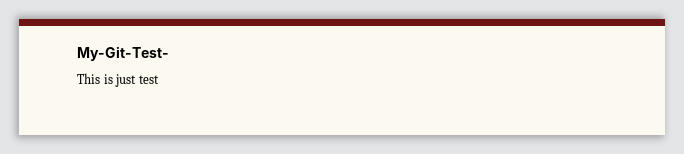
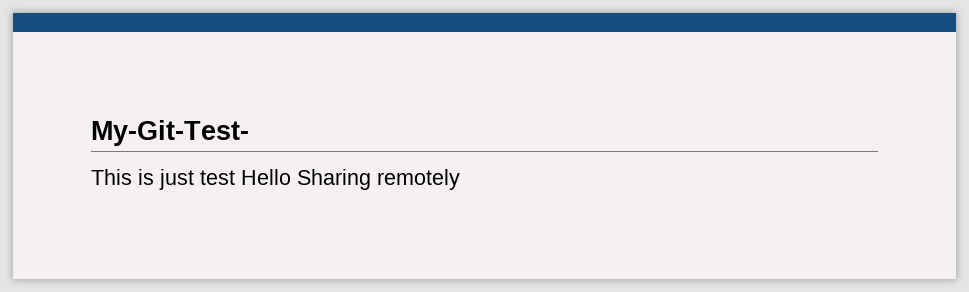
(159, 79) none -> [241,169,460,190] Hello Sharing remotely

